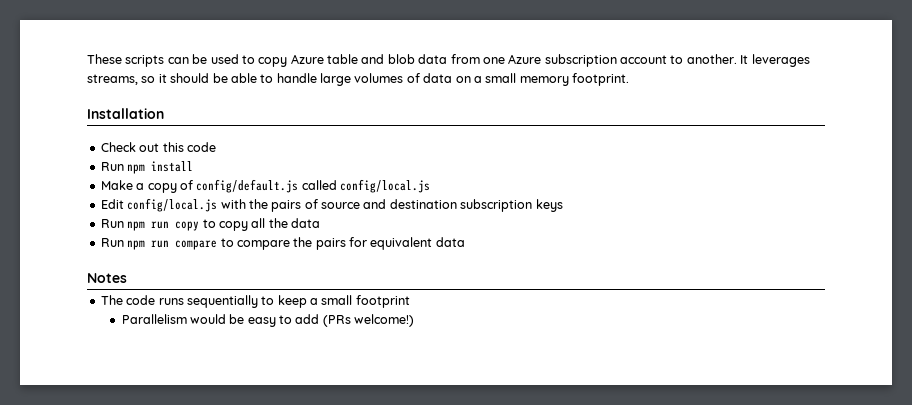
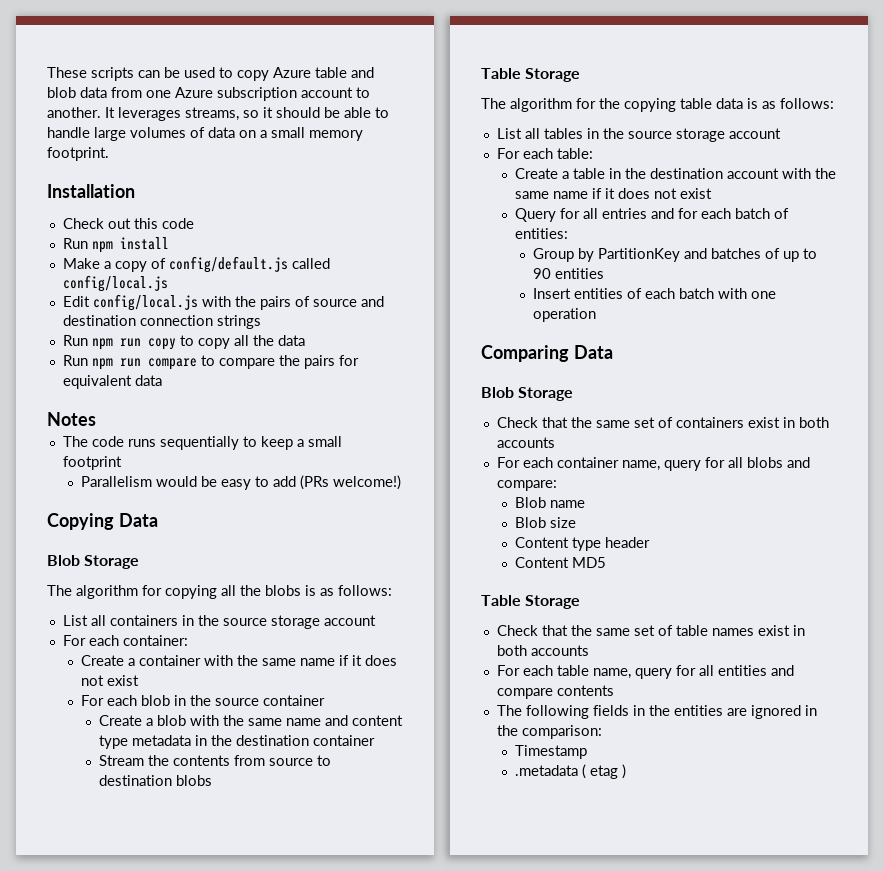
[460,199,563,212] subscription keys -> [139,315,261,329] connection strings
(415, 320) none -> [47,513,158,530] [47,555,140,569] [47,585,392,599] [62,615,376,629] [62,635,188,646] [81,655,398,666] [81,675,140,686] [81,695,326,706] [99,715,404,726] [99,735,376,749] [99,755,332,766] [99,775,213,786] [481,68,581,82] [481,98,834,112] [496,128,781,142] [496,148,593,159] [515,168,837,179] [515,188,713,199] [515,208,790,222] [515,228,569,239] [533,248,818,262] [533,268,605,279] [533,288,777,299] [533,308,597,322] [481,345,613,362] [481,387,574,401] [496,417,829,428] [496,437,555,448] [496,457,810,471] [496,480,557,491] [515,497,586,508] [515,517,577,528] [515,537,651,551] [515,557,607,568] [481,595,581,609] [496,625,805,636] [496,645,589,656] [496,665,794,679] [496,685,614,699] [496,705,817,719] [496,725,602,739] [515,745,588,759] [515,764,627,779] // Copying Data // Blob Storage // The algorithm for copying all the blobs is as follows: // List all containers in the source storage account // For each container: // Create a container with the same name if it does not exist // For each blob in the source container // Create a blob with the same name and content type metadata in the destination container // Stream the contents from source to destination blobs // Table Storage // The algorithm for the copying table data is as follows: // List all tables in the source storage account // For each table: // Create a table in the destination account with the same name if it does not exist // Query for all entries and for each batch of entities: // Group by PartitionKey and batches of up to 90 entities // Insert entities of each batch with one operation // Comparing Data // Blob Storage // Check that the same set of containers exist in both accounts // For each container name, query for all blobs and compare: // Blob name // Blob size // Content type header // Content MD5 // Table Storage // Check that the same set of table names exist in both accounts // For each table name, query for all entities and compare contents // The following fields in the entities are ignored in the comparison: // Timestamp // .metadata ( etag )

